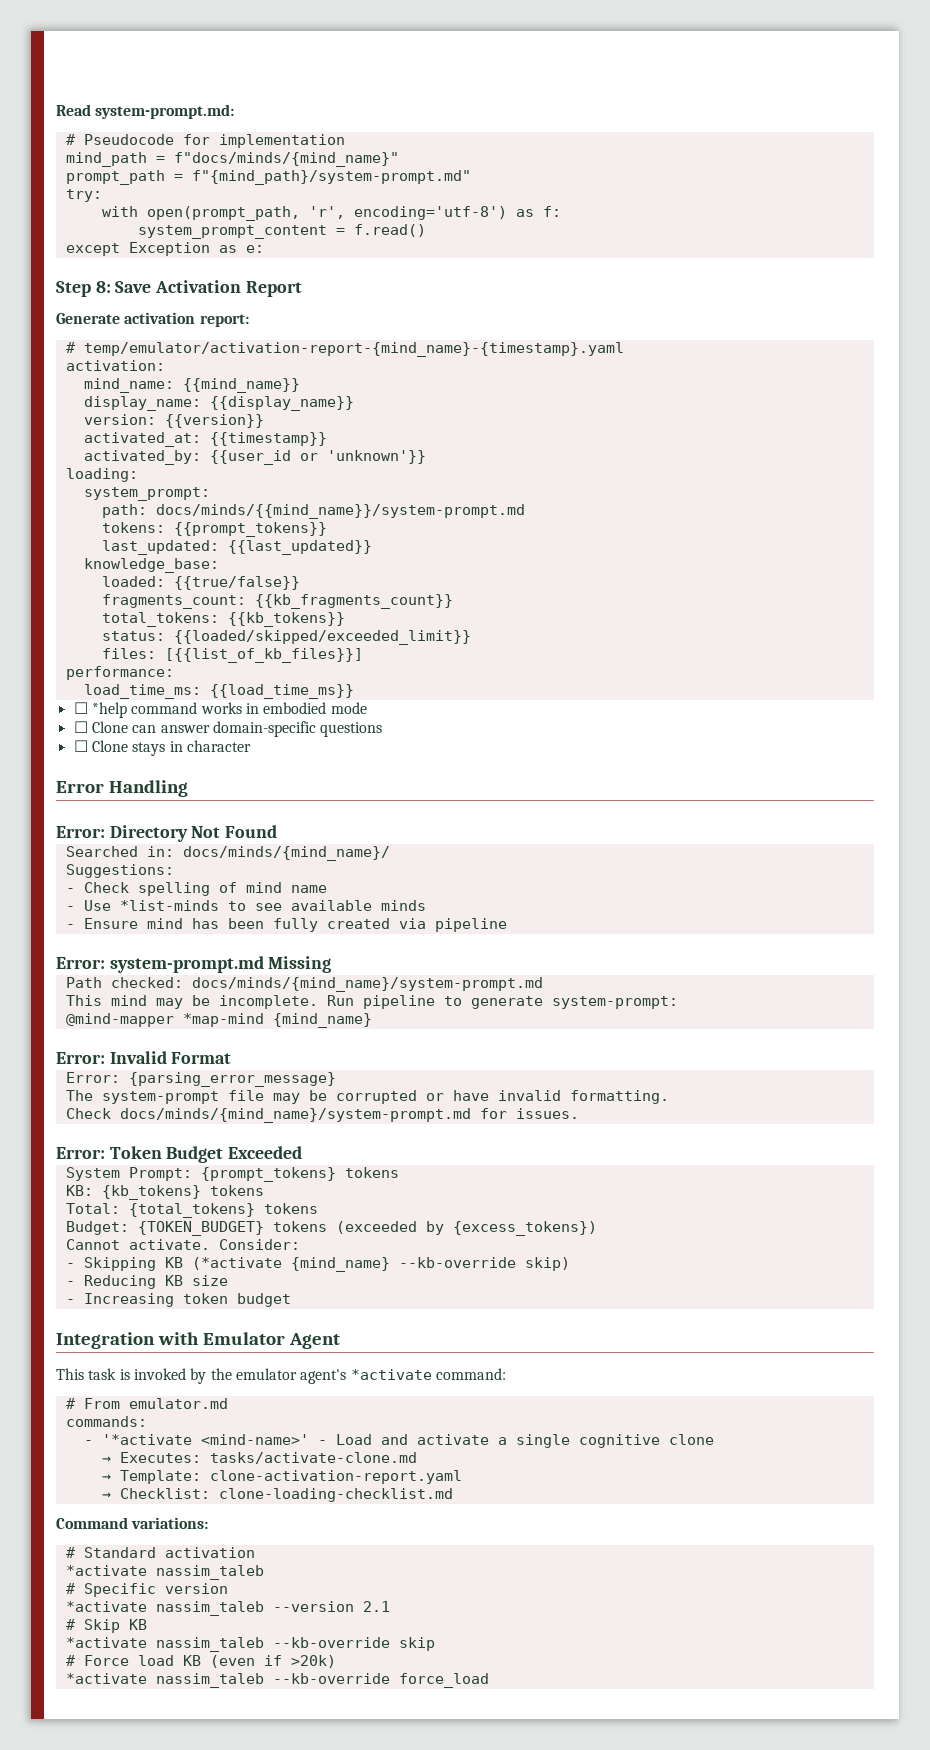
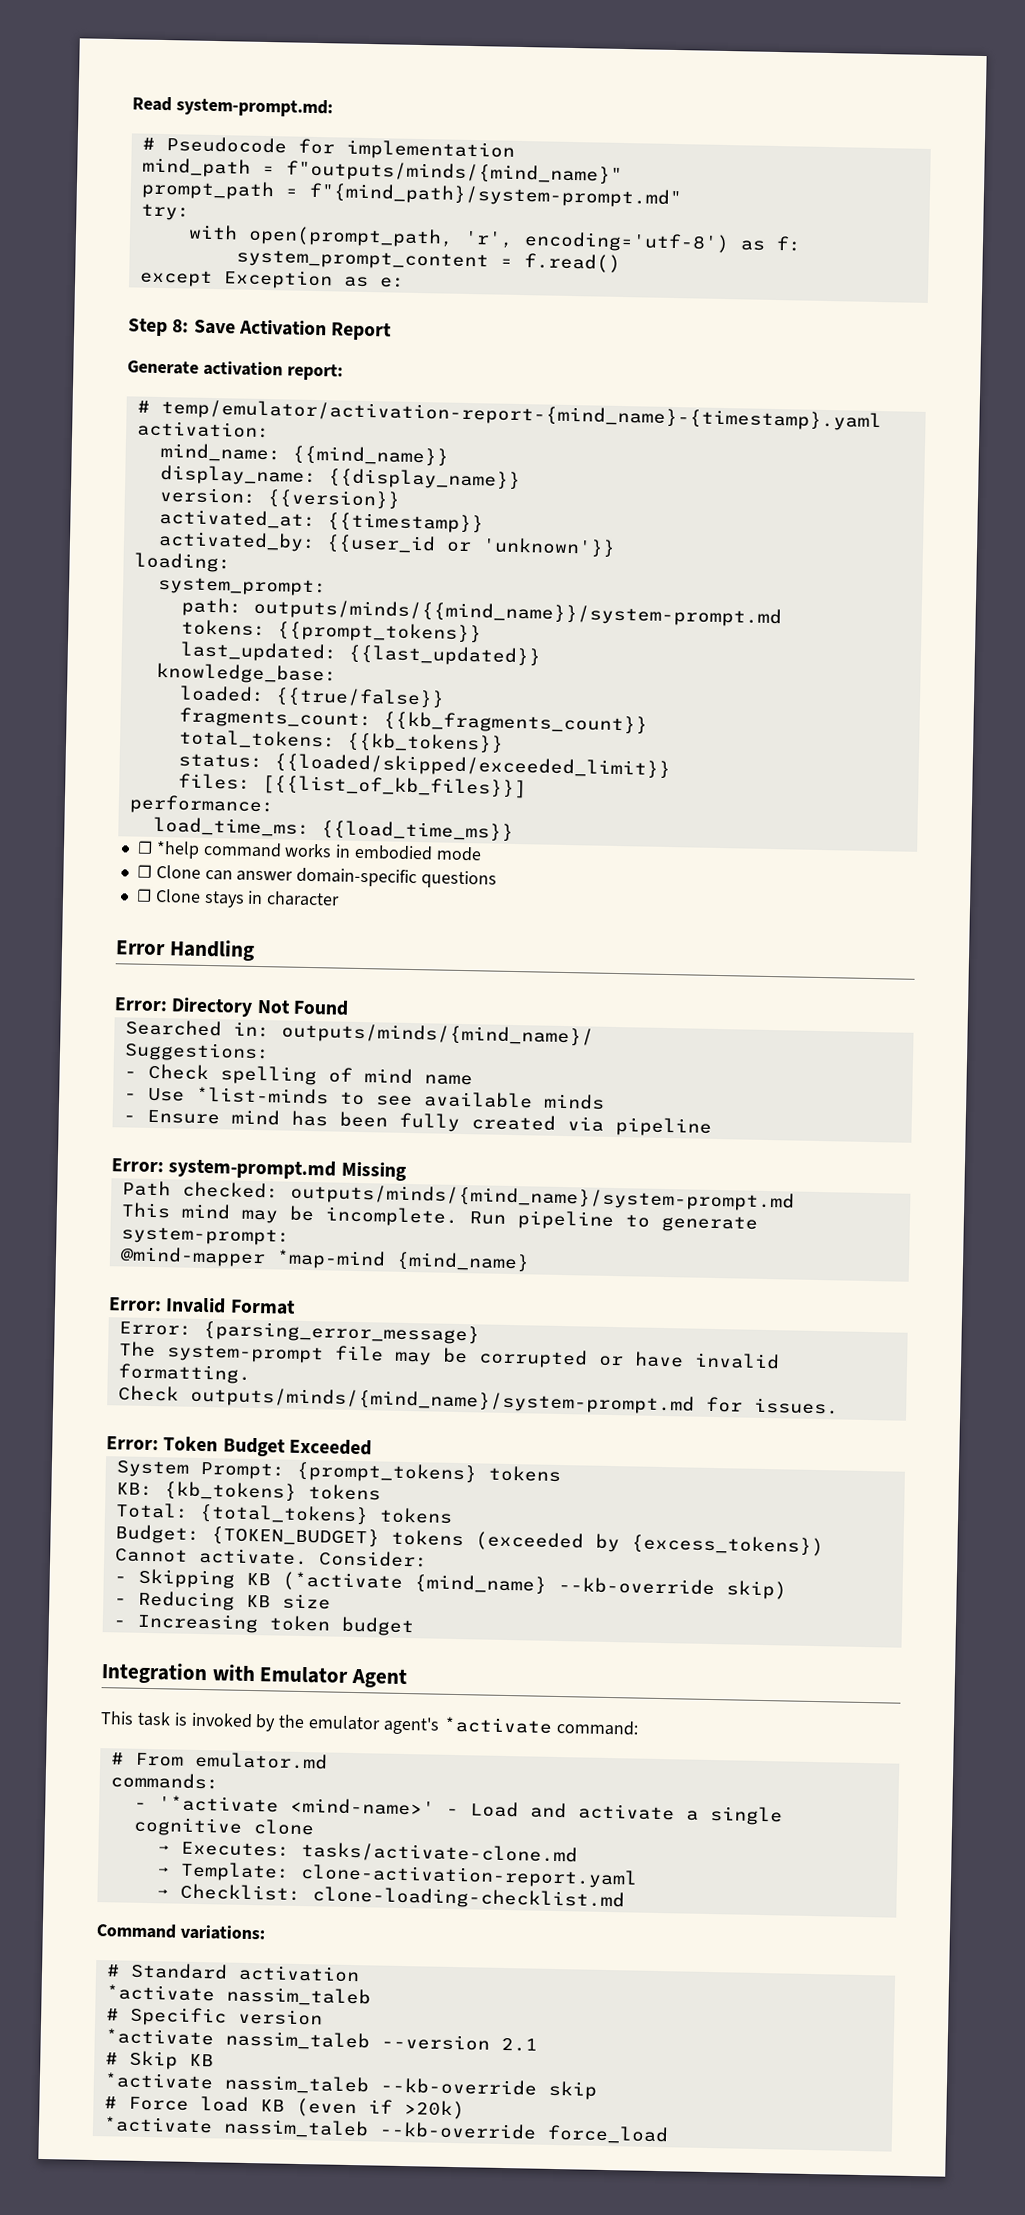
[173,152,399,167] f"docs/minds/{mind_name}" -> [285,160,623,185] f"outputs/minds/{mind_name}"
[155,504,525,519] docs/minds/{{mind_name}}/system-prompt.md -> [252,598,782,628] outputs/minds/{{mind_name}}/system-prompt.md
[182,846,390,861] docs/minds/{mind_name}/ -> [280,1022,594,1047] outputs/minds/{mind_name}/
[191,977,543,992] docs/minds/{mind_name}/system-prompt.md -> [289,1183,795,1212] outputs/minds/{mind_name}/system-prompt.md
[119,1108,471,1123] docs/minds/{mind_name}/system-prompt.md -> [189,1386,695,1415] outputs/minds/{mind_name}/system-prompt.md

